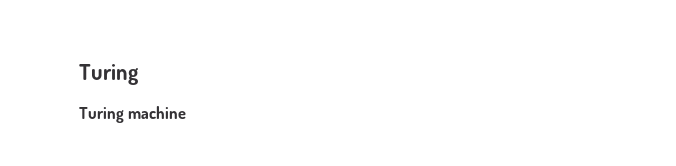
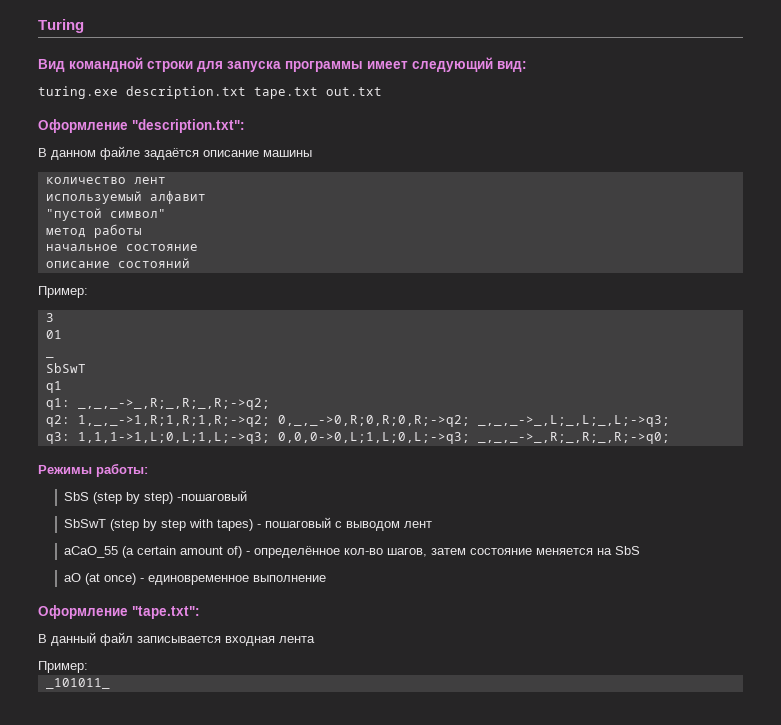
[79,106,187,123] Turing machine -> [38,57,527,72] [38,86,382,99] [38,119,245,133] [38,146,312,160] [45,177,166,184] [45,191,206,204] [45,208,166,221] [45,224,142,238] [45,244,198,251] [45,258,190,268] [38,286,88,298] [45,313,54,322] [45,330,62,339] [45,356,54,358] [45,363,86,373] [45,381,62,393] [45,398,270,410] [45,415,670,427] [45,432,670,444] [38,463,148,477] [63,490,247,504] [63,517,432,531] [63,546,640,558] [63,573,326,585] [38,605,200,619] [38,632,315,646] [38,661,88,673] [45,678,110,689] Вид командной строки для запуска программы имеет следующий вид: // turing.exe description.txt tape.txt out.txt // Оформление "description.txt": // В данном файле задаётся описание машины // количество лент // используемый алфавит // "пустой символ" // метод работы // начальное состояние // описание состояний // Пример: // 3 // 01 // _ // SbSwT // q1 // q1: _,_,_->_,R;_,R;_,R;->q2; // q2: 1,_,_->1,R;1,R;1,R;->q2; 0,_,_->0,R;0,R;0,R;->q2; _,_,_->_,L;_,L;_,L;->q3; // q3: 1,1,1->1,L;0,L;1,L;->q3; 0,0,0->0,L;1,L;0,L;->q3; _,_,_->_,R;_,R;_,R;->q0; // Режимы работы: // SbS (step by step) -пошаговый // SbSwT (step by step with tapes) - пошаговый с выводом лент // aCaO_55 (a certain amount of) - определённое кол-во шагов, затем состояние меняется на SbS // aO (at once) - единовременное выполнение // Оформление "tape.txt": // В данный файл записывается входная лента // Пример: // _101011_

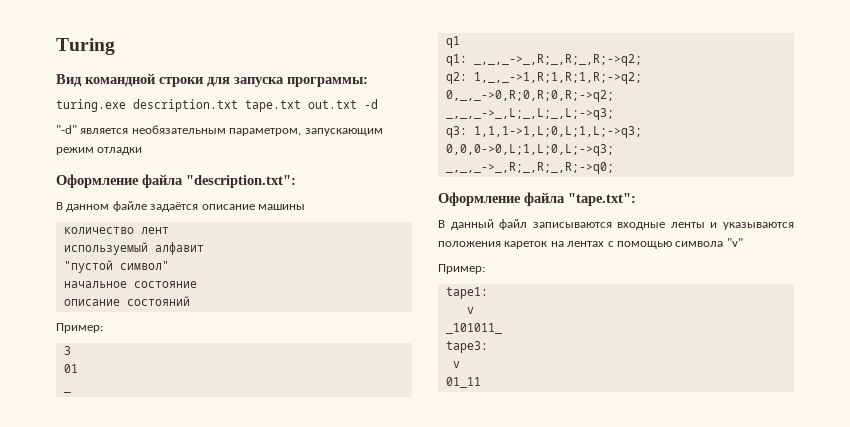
[285,57,527,72] программы имеет следующий вид: -> [287,77,368,87] программы:
[38,119,128,133] // Оформление -> [364,99,378,109] [56,125,383,136] [56,147,143,155] [56,174,183,188] -d // "-d" является необязательным параметром, запускающим режим отладки // Оформление файла
[45,224,142,238] // метод работы -> (169, 265) none
[45,363,86,373] // SbSwT -> (71, 392) none
[38,463,148,477] [63,490,247,504] [63,517,432,531] [63,546,640,558] [63,573,326,585] [38,605,128,619] // Режимы работы: // SbS (step by step) -пошаговый // SbSwT (step by step with tapes) - пошаговый с выводом лент // aCaO_55 (a certain amount of) - определённое кол-во шагов, затем состояние меняется на SbS // aO (at once) - единовременное выполнение // Оформление -> [438,192,565,206] // Оформление файла
[137,636,315,646] [38,661,88,673] записывается входная лента // Пример: -> [532,222,794,230] [438,238,743,249] [438,264,485,274] [445,287,488,299] [466,307,474,314] записываются входные ленты и указываются положения кареток на лентах с помощью символа "v" // Пример: // tape1: // v
(110, 683) none -> [445,341,488,353] [452,361,460,368] [445,377,481,388] // tape3: // v // 01_11

